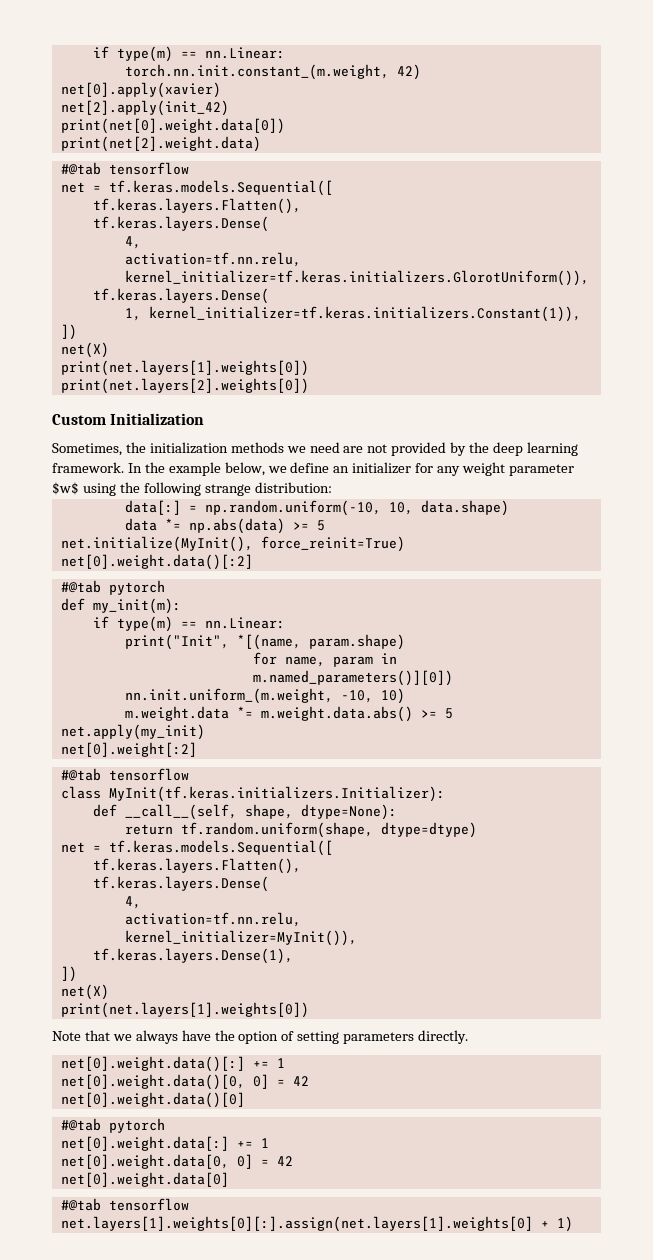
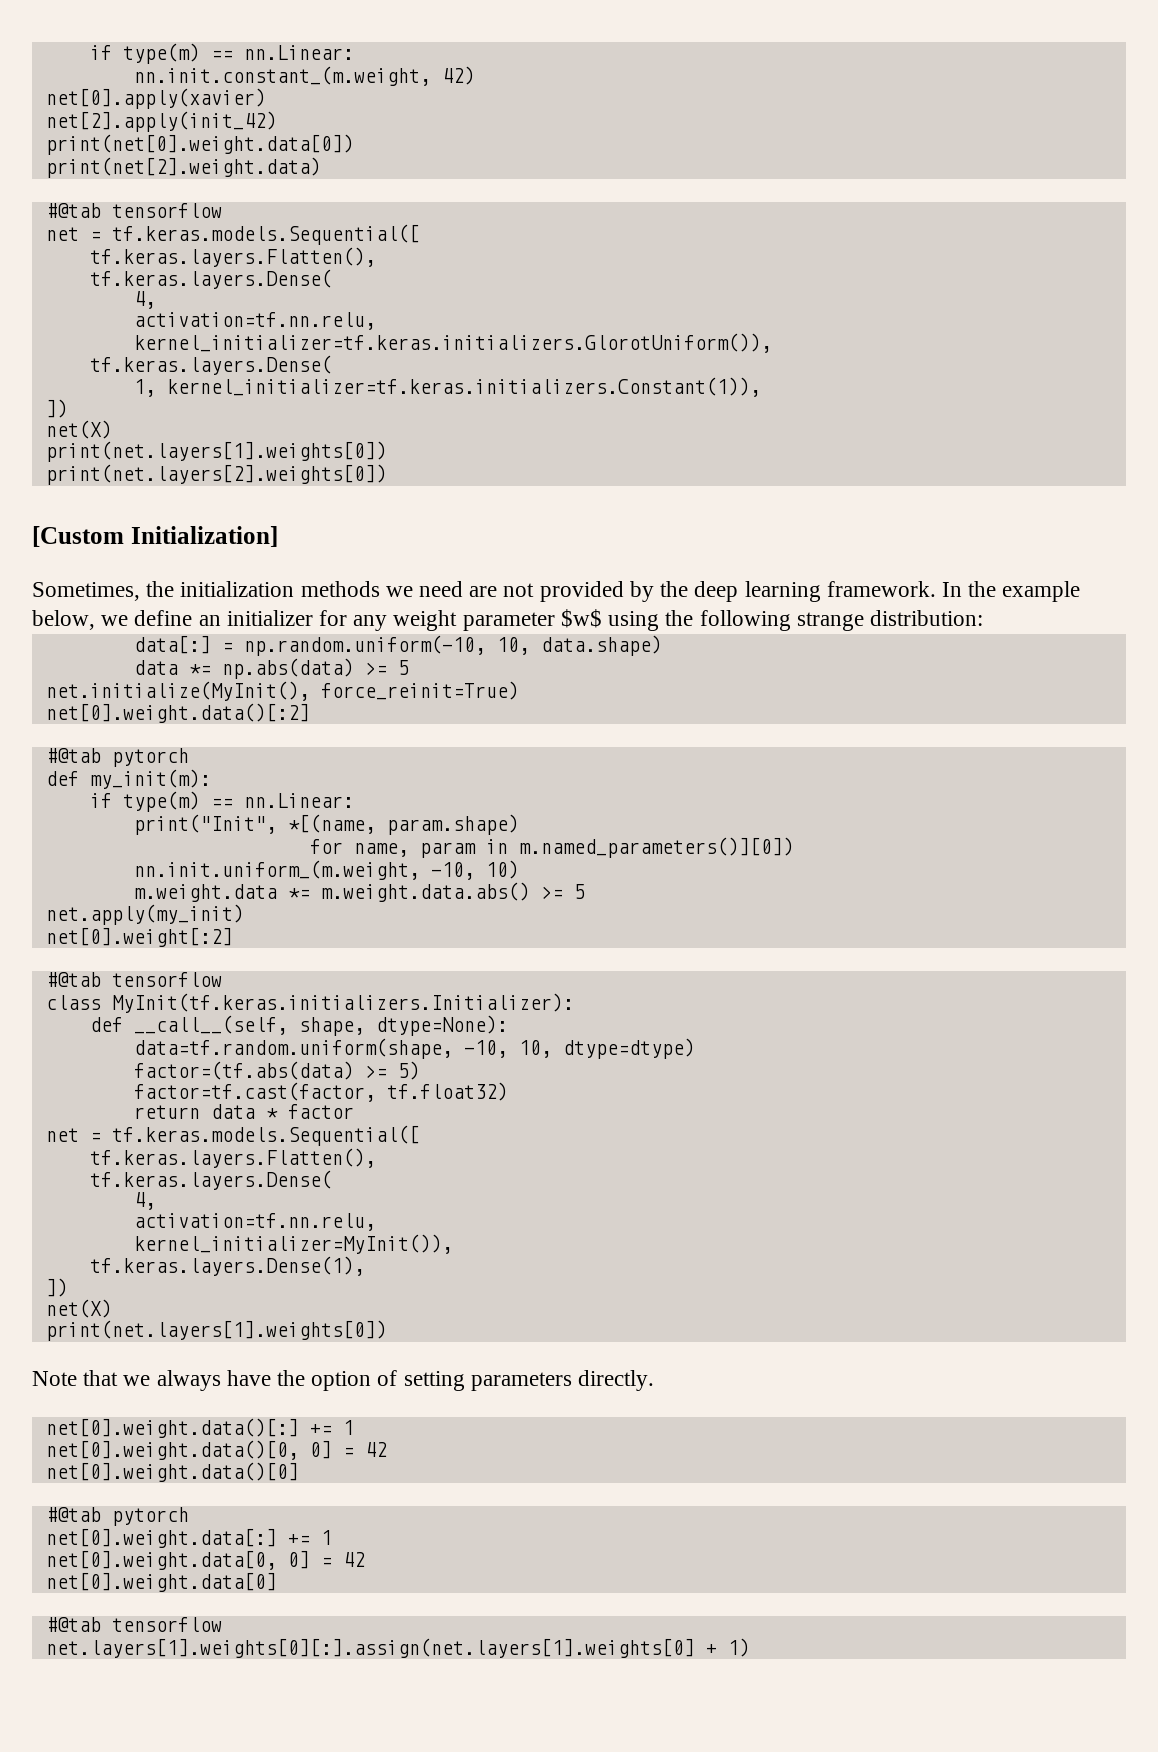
[92,46,285,62] [124,64,389,80] if type(m) == nn.Linear: // torch.nn.init.constant_(m.weight, -> [89,43,354,64] [133,66,431,86] if type(m) == nn.Linear: // nn.init.constant_(m.weight,
[52,413,205,425] Custom Initialization -> [32,526,278,547] [Custom Initialization]
[124,822,477,838] return tf.random.uniform(shape, dtype=dtype) -> [133,1038,695,1059] [133,1061,420,1080] [133,1082,508,1102] [133,1104,354,1119] data=tf.random.uniform(shape, -10, 10, dtype=dtype) // factor=(tf.abs(data) >= 5) // factor=tf.cast(factor, tf.float32) // return data * factor

